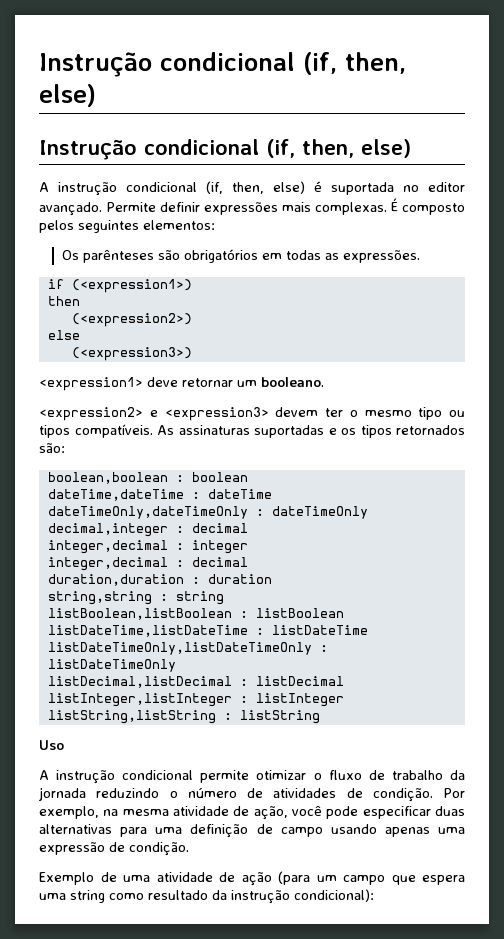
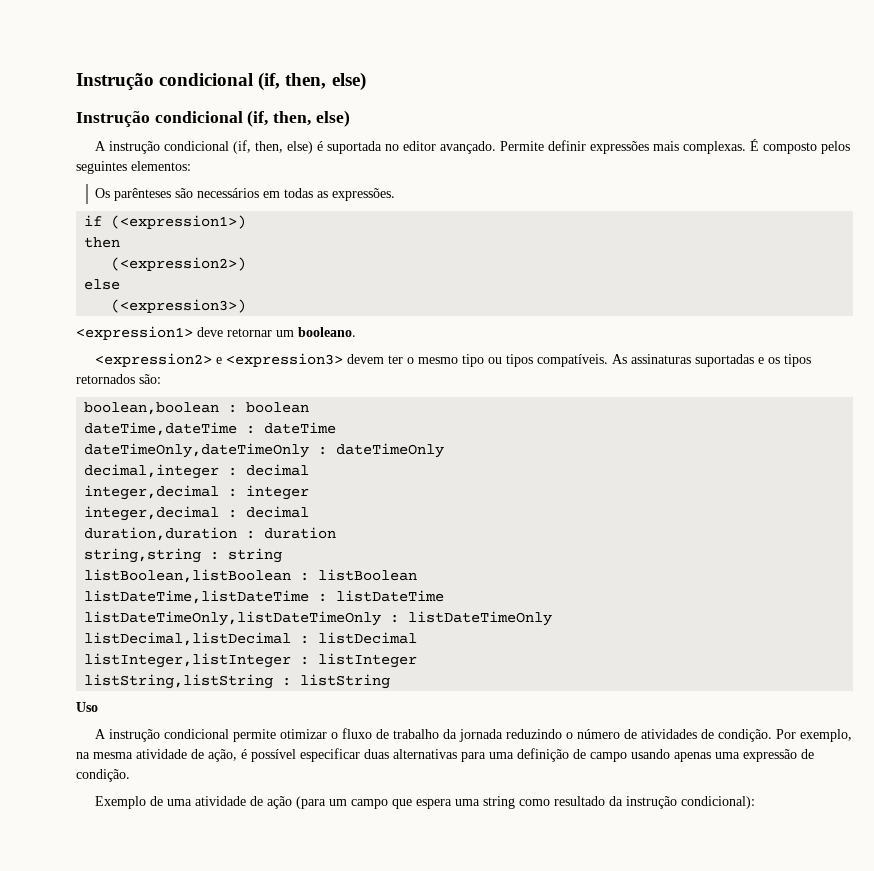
[183,249,258,263] obrigatórios -> [197,188,260,198] necessários
[292,805,359,819] você pode -> [241,749,296,762] é possível

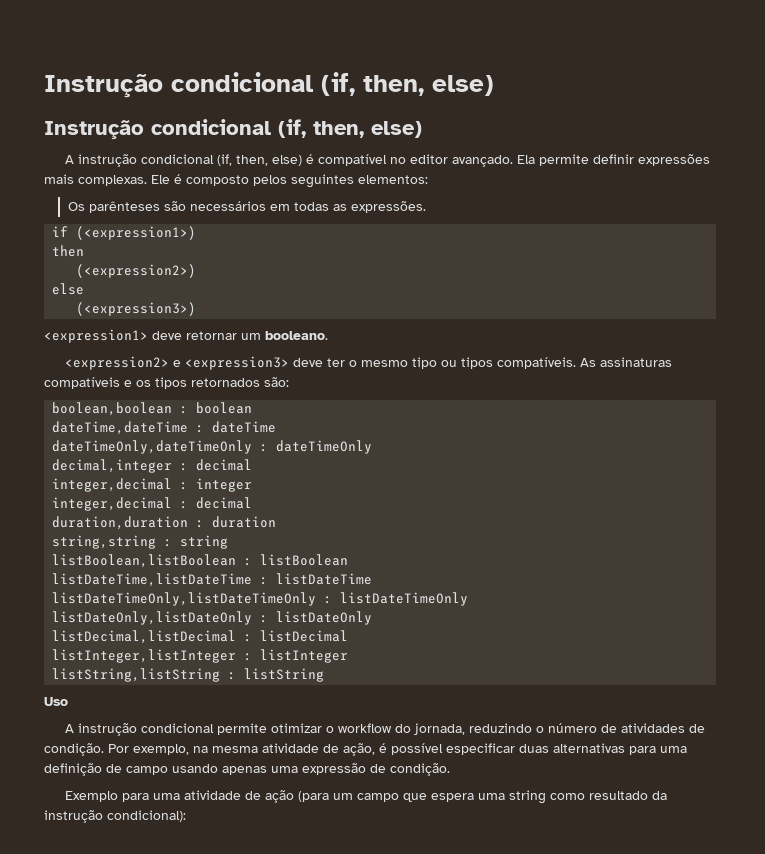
[326,141,382,154] suportada -> [317,154,387,166] compatível
[499,141,544,151] Permite -> [516,154,589,166] Ela permite
[749,139,759,151] É -> [151,174,182,184] Ele é
[346,354,384,364] devem -> [292,358,323,367] deve
[694,354,754,367] suportadas -> [44,377,120,389] compatíveis
(553, 618) none -> [52,611,373,625] // listDateOnly,listDateOnly : listDateOnly
[341,728,503,742] fluxo de trabalho da jornada -> [337,723,465,735] workflow do jornada,
[149,796,163,806] de -> [121,793,149,802] para

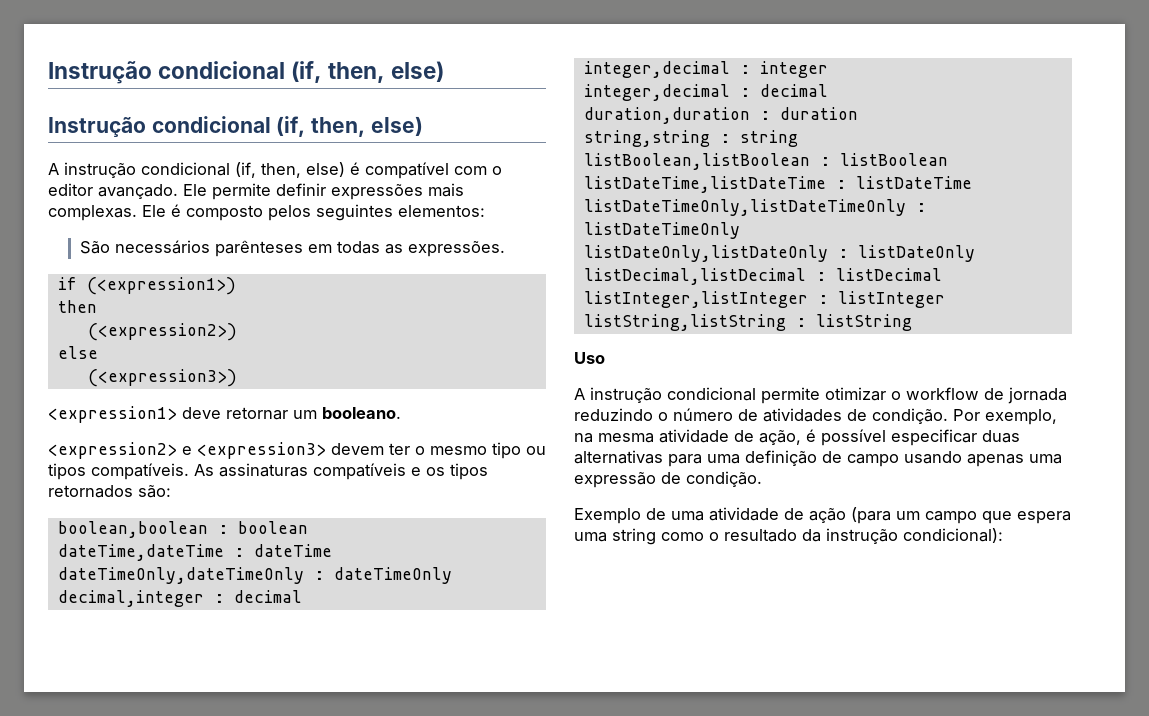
[389,157,406,164] no -> [454,166,502,175] com o
[516,155,535,164] Ela -> [183,184,207,196] Ele
[68,201,267,213] Os parênteses são necessários -> [79,240,303,257] São necessários parênteses
[292,358,323,367] deve -> [331,443,384,455] devem
[394,723,465,735] do jornada, -> [984,387,1067,404] de jornada
[121,793,149,802] para -> [646,508,666,520] de
(585, 796) none -> [709,532,719,541] o

